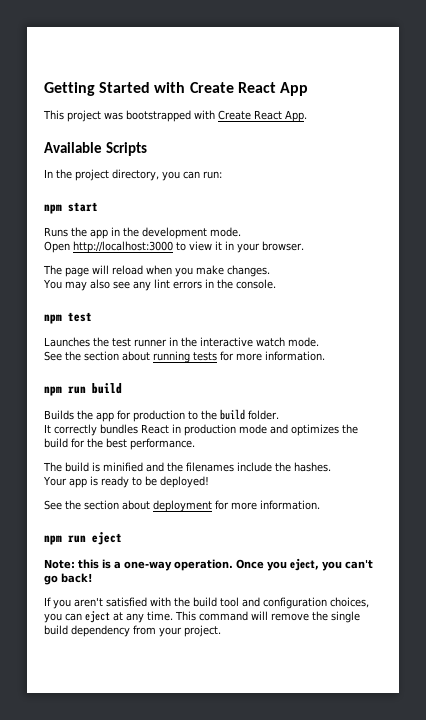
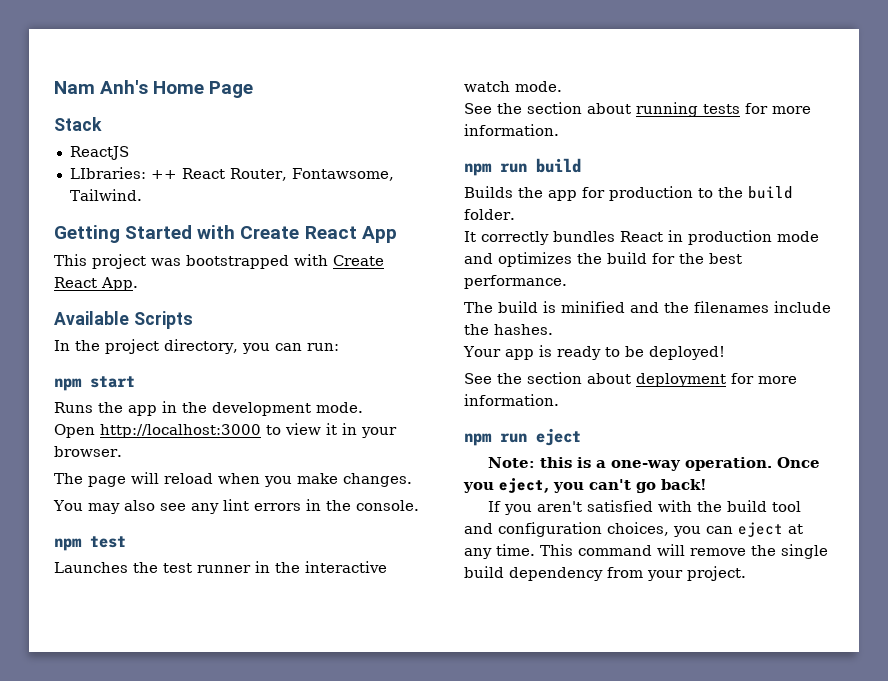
(44, 89) none -> [54,80,254,98] [54,117,102,131] [69,146,129,160] [69,167,394,181] [69,189,142,201] Nam Anh's Home Page // Stack // ReactJS // LIbraries: ++ React Router, Fontawsome, Tailwind. //

